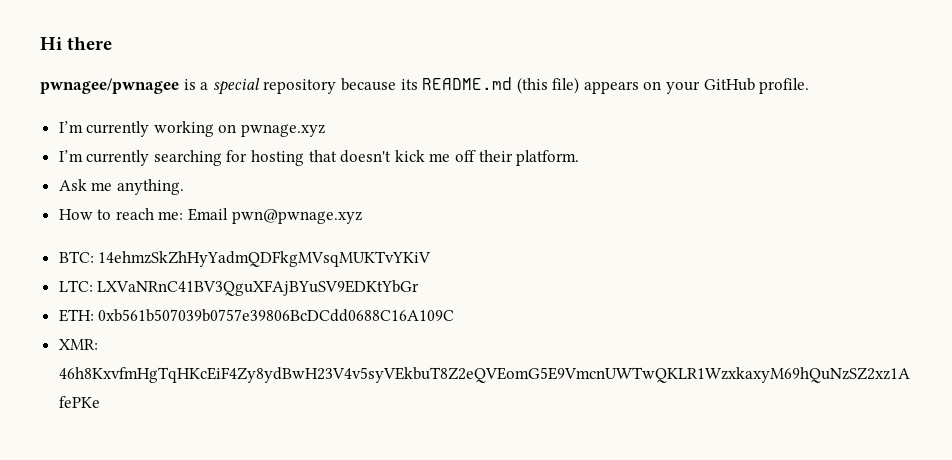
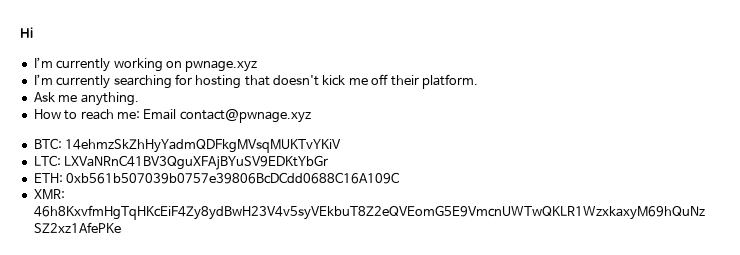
[67,37,113,50] [40,77,810,95] there // pwnagee/pwnagee is a special repository because its README.md (this file) appears on your GitHub profile. -> (33, 32) none
[231,209,362,224] pwn@pwnage.xyz -> [179,109,311,123] contact@pwnage.xyz

